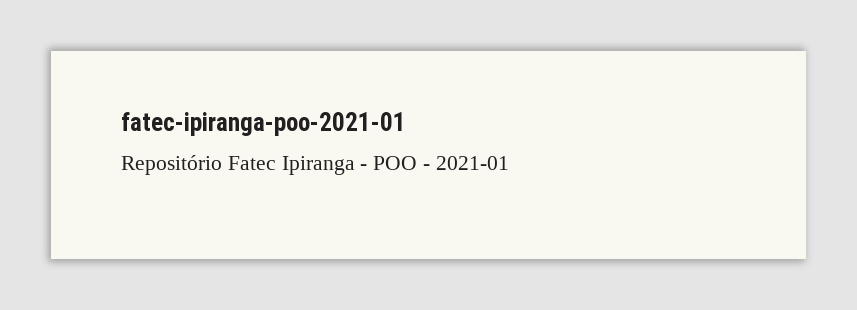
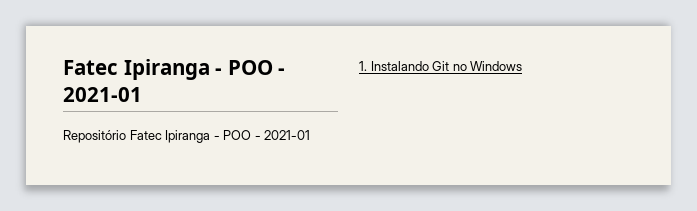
[121,112,406,136] fatec-ipiranga-poo-2021-01 -> [63,59,286,80] [63,87,142,102] Fatec Ipiranga - POO - 2021-01
(509, 163) none -> [359,61,523,71] // 1. Instalando Git no Windows

